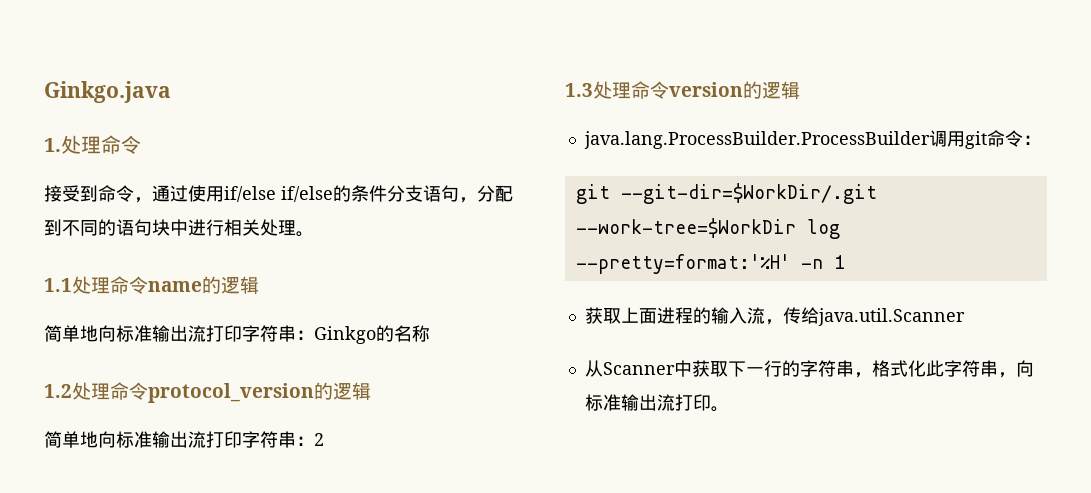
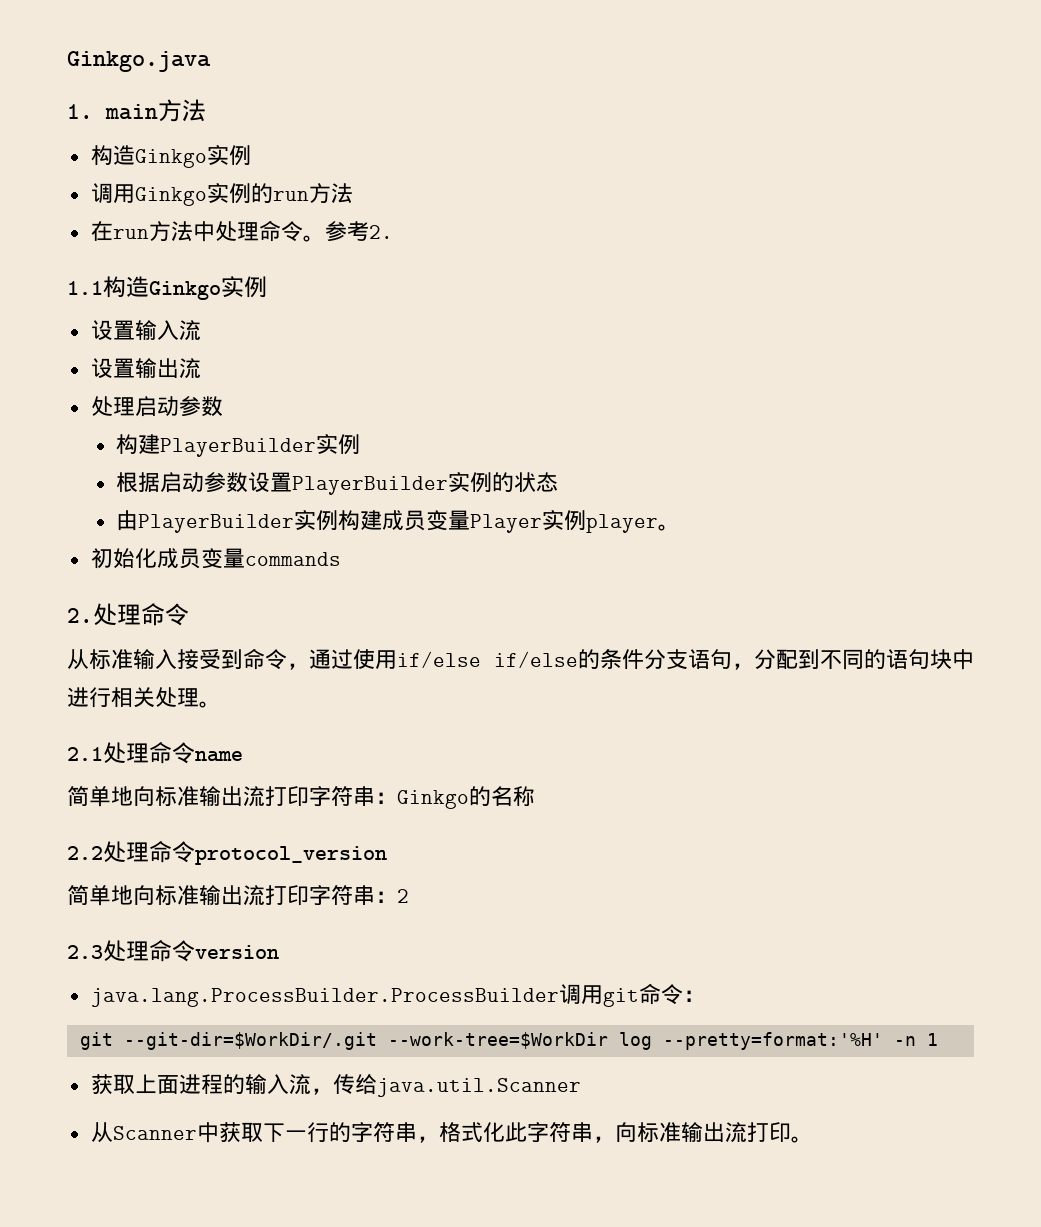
(61, 145) none -> [105,99,206,122] [90,145,251,168] [90,183,353,206] [90,220,393,242] [67,276,267,300] [90,320,201,341] [90,358,201,379] [90,396,223,417] [115,434,360,457] [115,472,558,495] [115,510,680,533] [90,548,341,569] [67,608,93,623] main方法 // 构造Ginkgo实例 // 调用Ginkgo实例的run方法 // 在run方法中处理命令。参考2. // 1.1构造Ginkgo实例 // 设置输入流 // 设置输出流 // 处理启动参数 // 构建PlayerBuilder实例 // 根据启动参数设置PlayerBuilder实例的状态 // 由PlayerBuilder实例构建成员变量Player实例player。 // 初始化成员变量commands // 2.
(141, 144) none -> [67,649,177,670] 从标准输入
[44,278,72,292] 1.1 -> [67,747,103,761] 2.1
[202,276,259,295] 的逻辑 -> (243, 756) none
[44,384,72,398] 1.2 -> [67,846,103,860] 2.2
[314,382,371,401] 的逻辑 -> (387, 855) none
[565,83,593,97] 1.3 -> [67,945,103,959] 2.3
[743,81,800,100] 的逻辑 -> (279, 952) none

